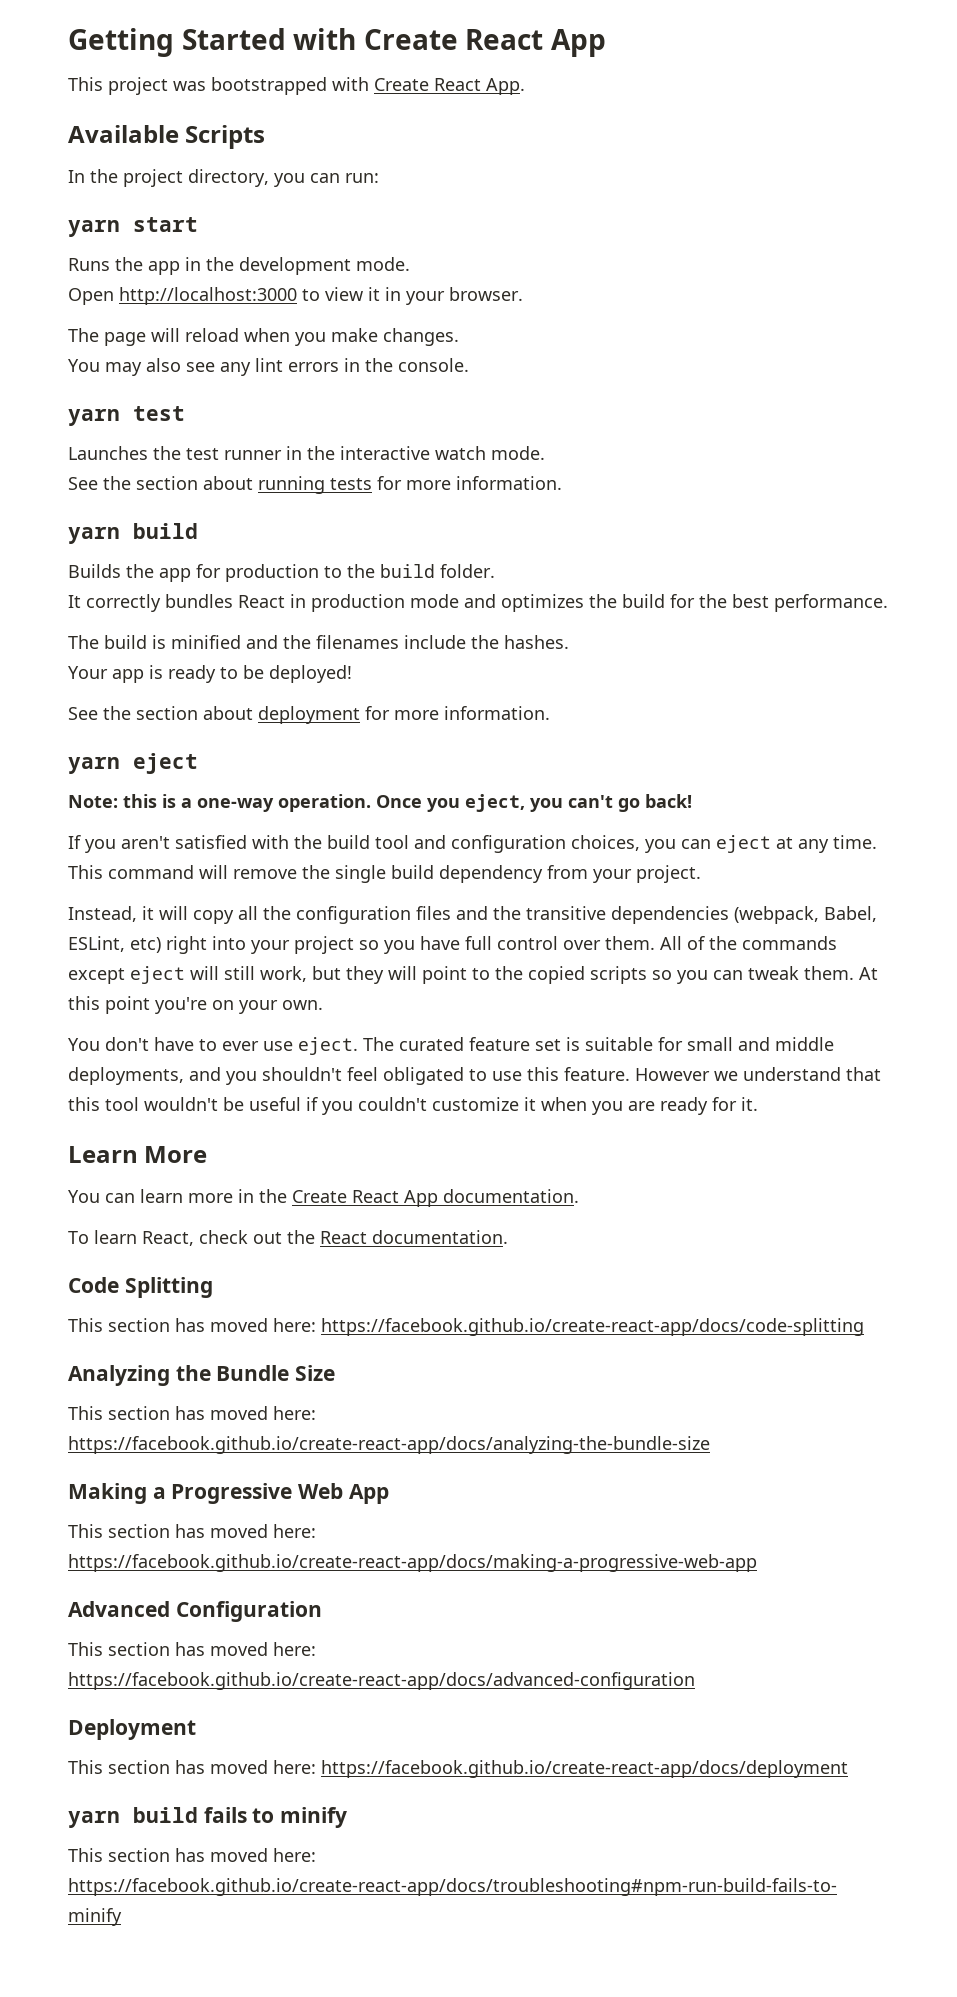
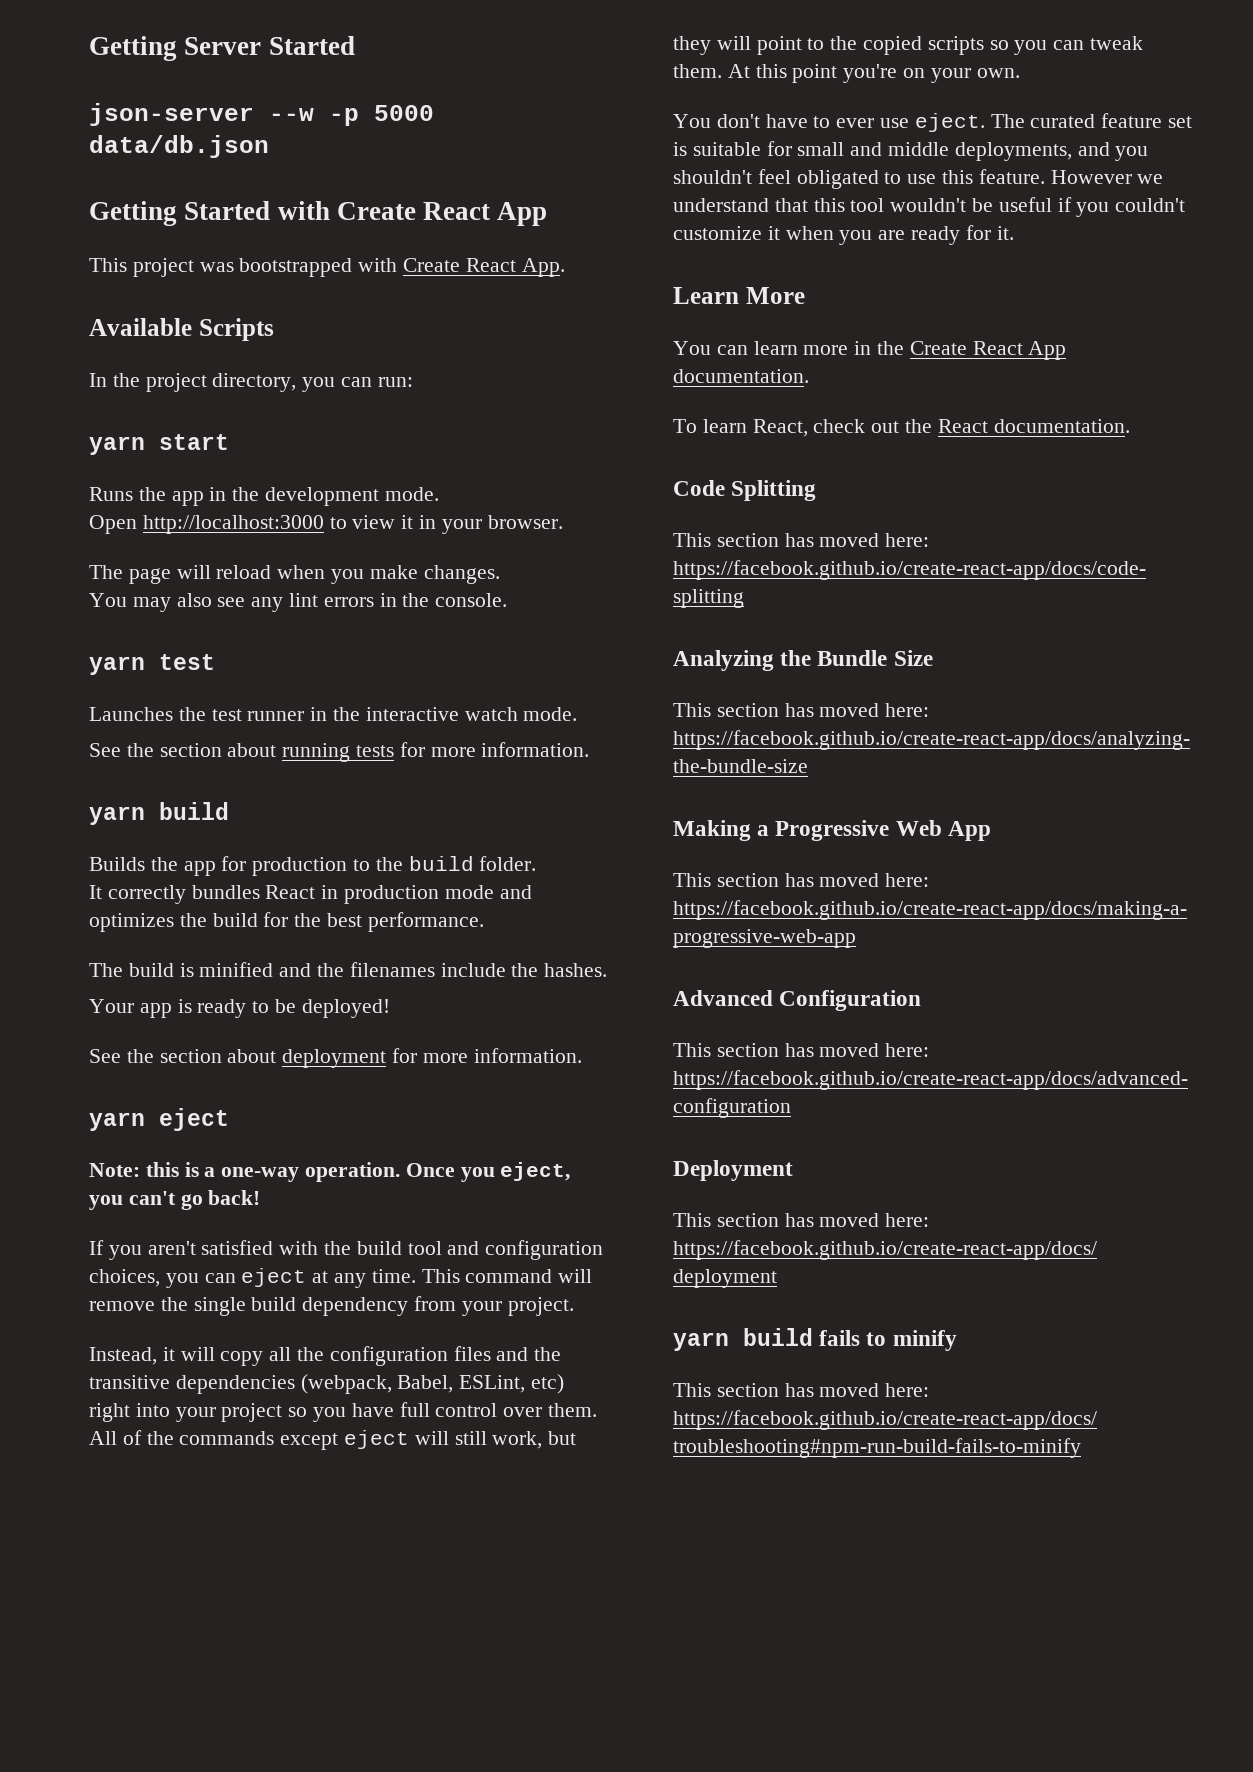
[68,28,174,57] Getting -> [89,36,355,61] [89,103,434,126] [89,135,269,158] [89,201,177,226] Getting Server Started // json-server --w -p 5000 data/db.json // Getting

